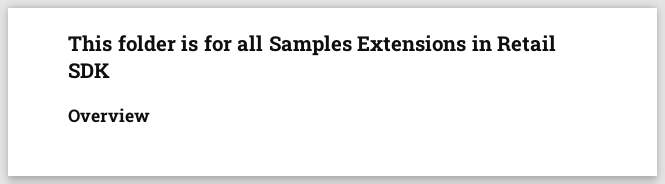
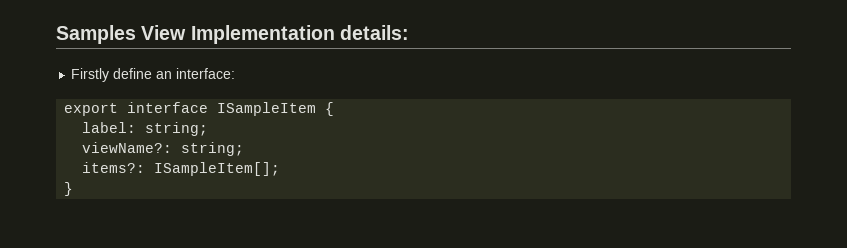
[68,35,557,56] [68,63,110,79] [68,108,150,123] This folder is for all Samples Extensions in Retail SDK // Overview -> [56,25,409,44] [71,68,236,82] [64,102,335,116] [82,122,209,136] [82,142,245,156] [82,162,281,176] [64,182,74,196] Samples View Implementation details: // Firstly define an interface: // export interface ISampleItem { // label: string; // viewName?: string; // items?: ISampleItem[]; // }

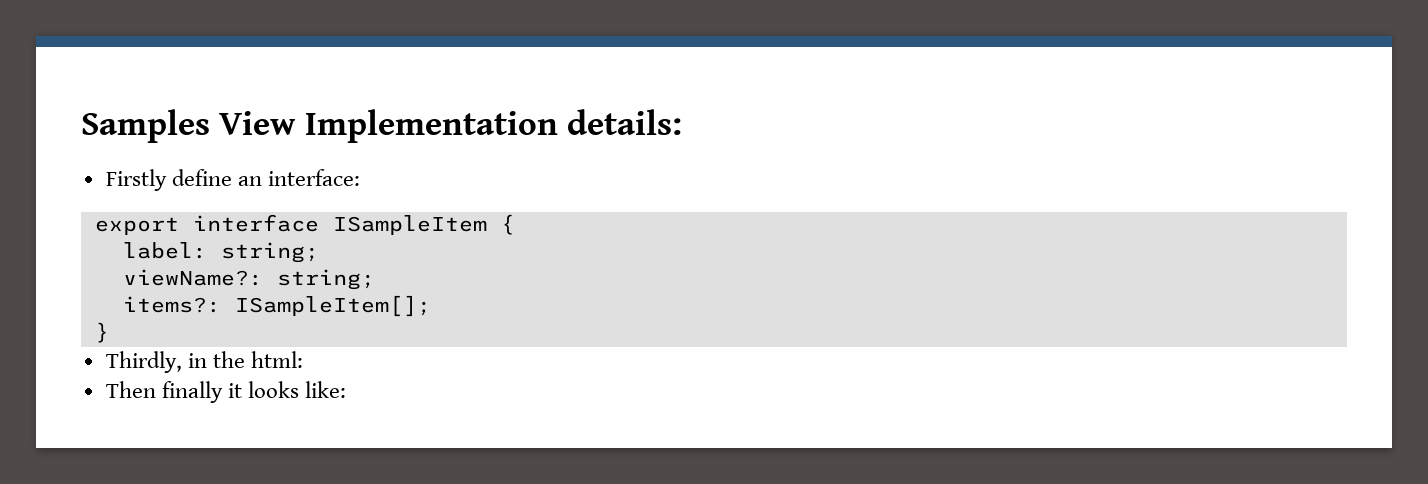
(74, 189) none -> [105,351,303,373] [105,381,347,403] // Thirdly, in the html: // Then finally it looks like:

